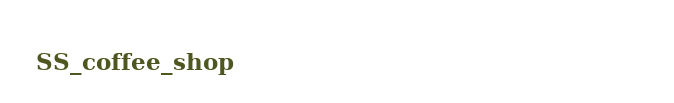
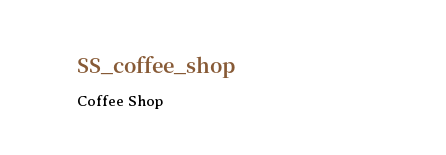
(234, 64) none -> [77,95,164,109] // Coffee Shop

